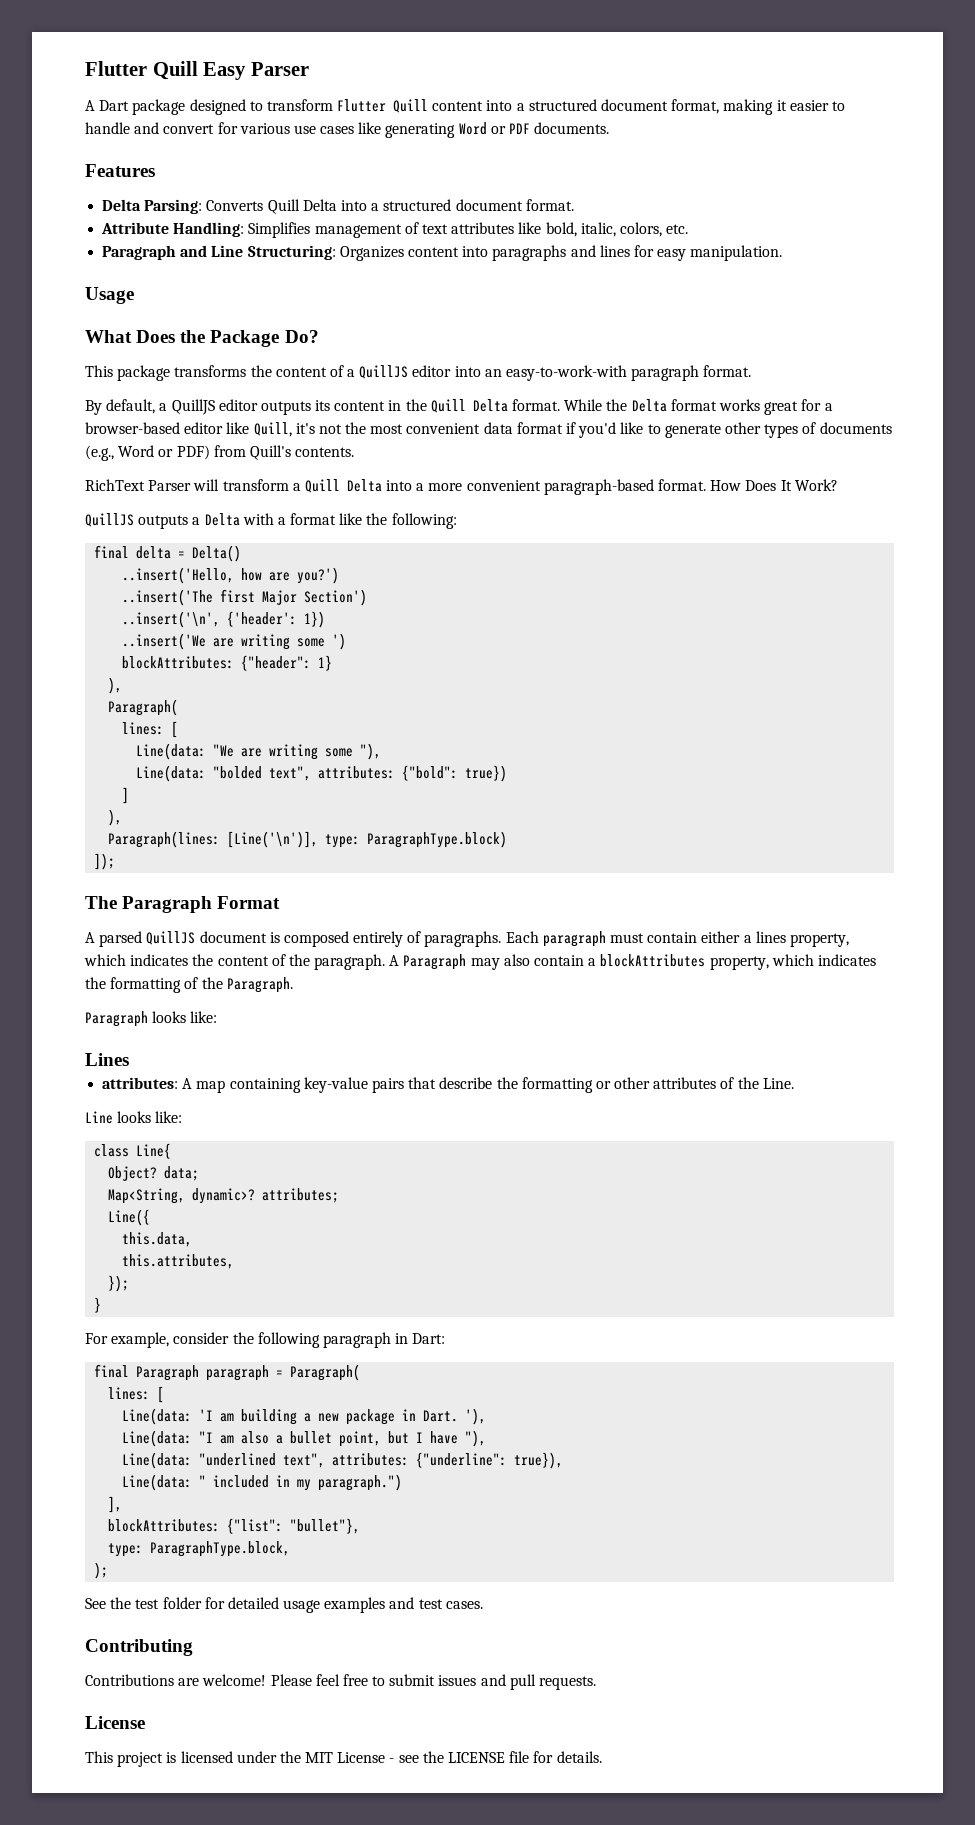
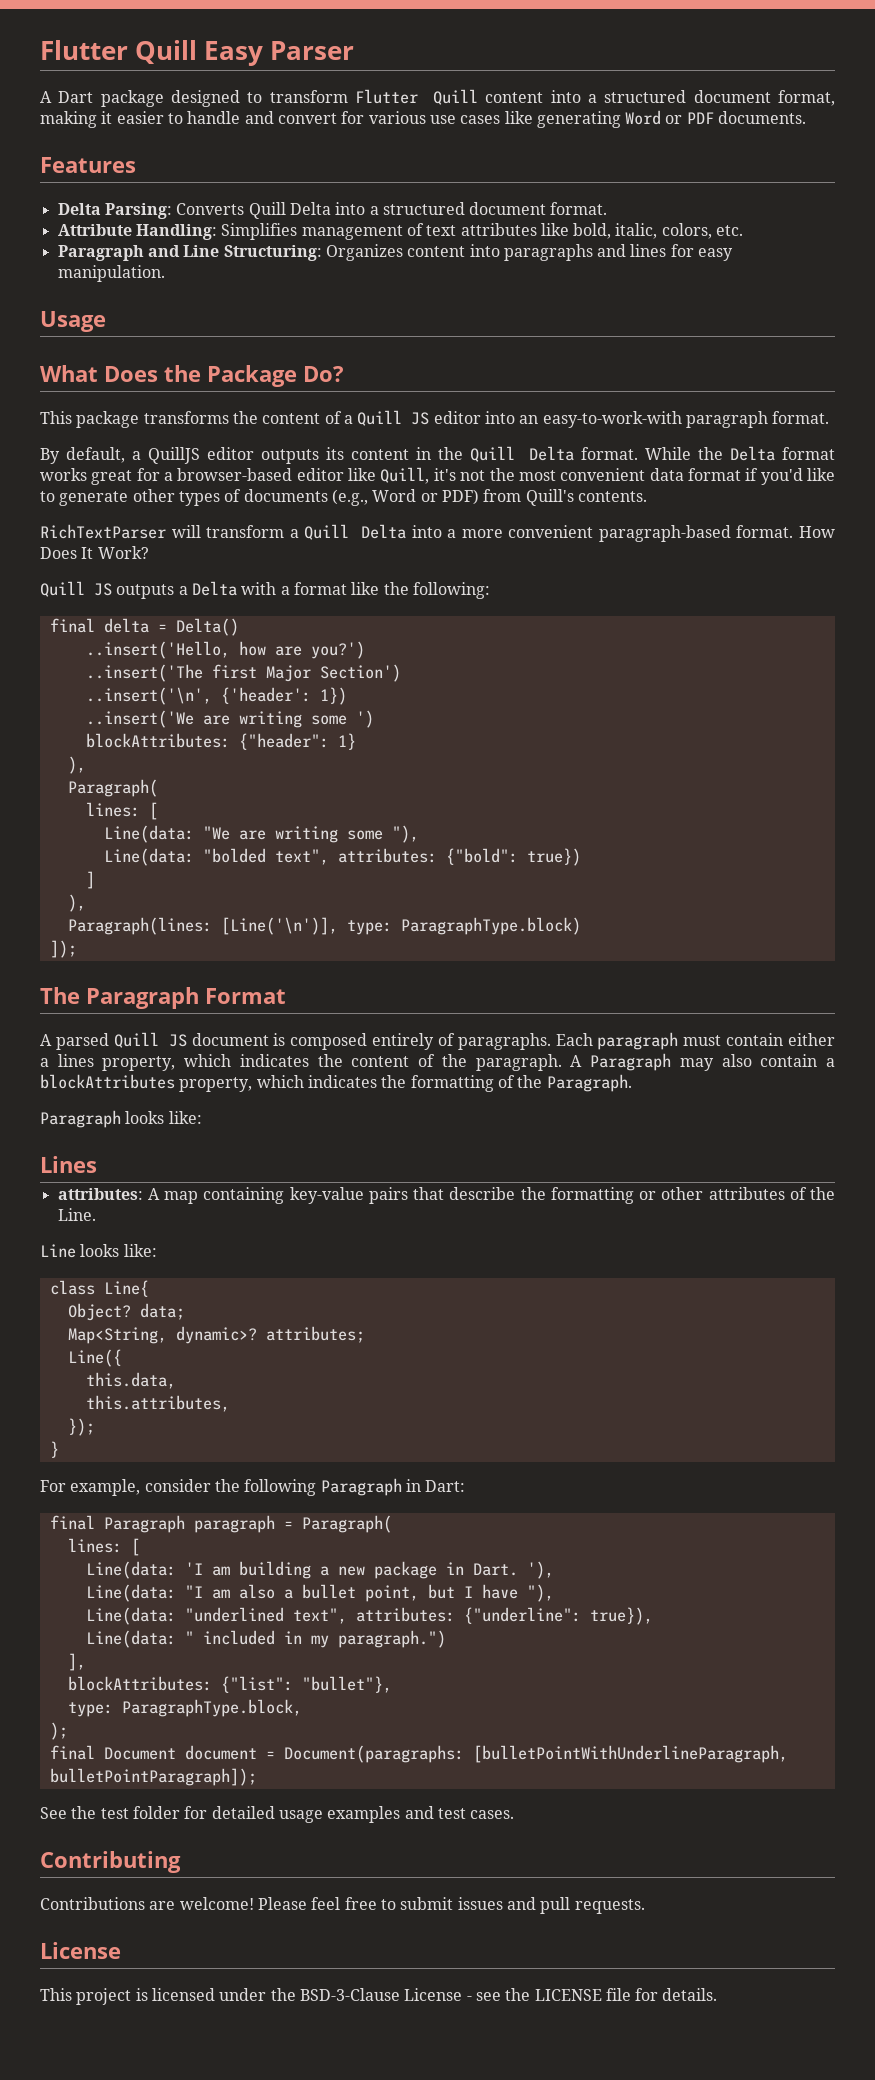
[359,365,409,379] QuillJS -> [357,410,430,426] Quill JS
[85,479,192,491] RichText Parser -> [40,524,166,539] RichTextParser
[85,513,134,527] QuillJS -> [40,581,112,597] Quill JS
[146,931,196,945] QuillJS -> [113,1032,187,1048] Quill JS
[322,1332,391,1348] paragraph -> [320,1478,402,1496] Paragraph
(109, 1570) none -> [49,1745,788,1763] [49,1768,257,1786] // final Document document = Document(paragraphs: [bulletPointWithUnderlineParagraph, bulletPointParagraph]);
[305,1752,334,1763] MIT -> [299,1988,400,2001] BSD-3-Clause

